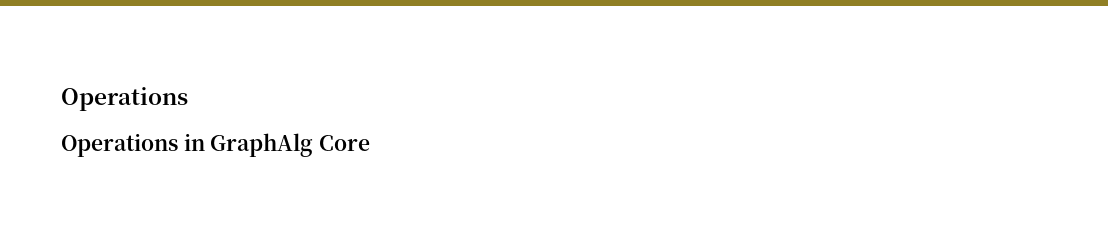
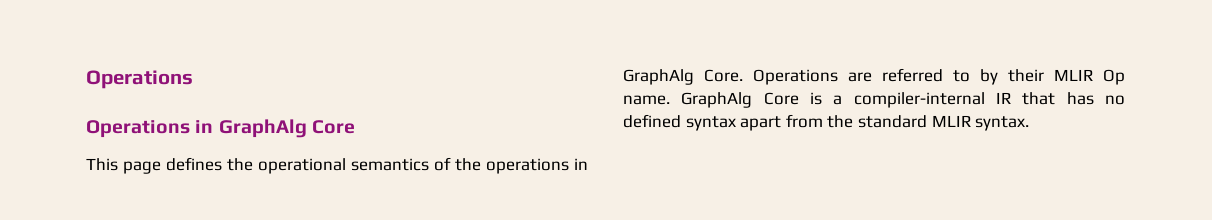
(371, 143) none -> [86,157,588,174] [623,68,1125,85] [623,92,1125,108] [623,114,1030,131] // This page defines the operational semantics of the operations in GraphAlg Core. Operations are referred to by their MLIR Op name. GraphAlg Core is a compiler-internal IR that has no defined syntax apart from the standard MLIR syntax.

